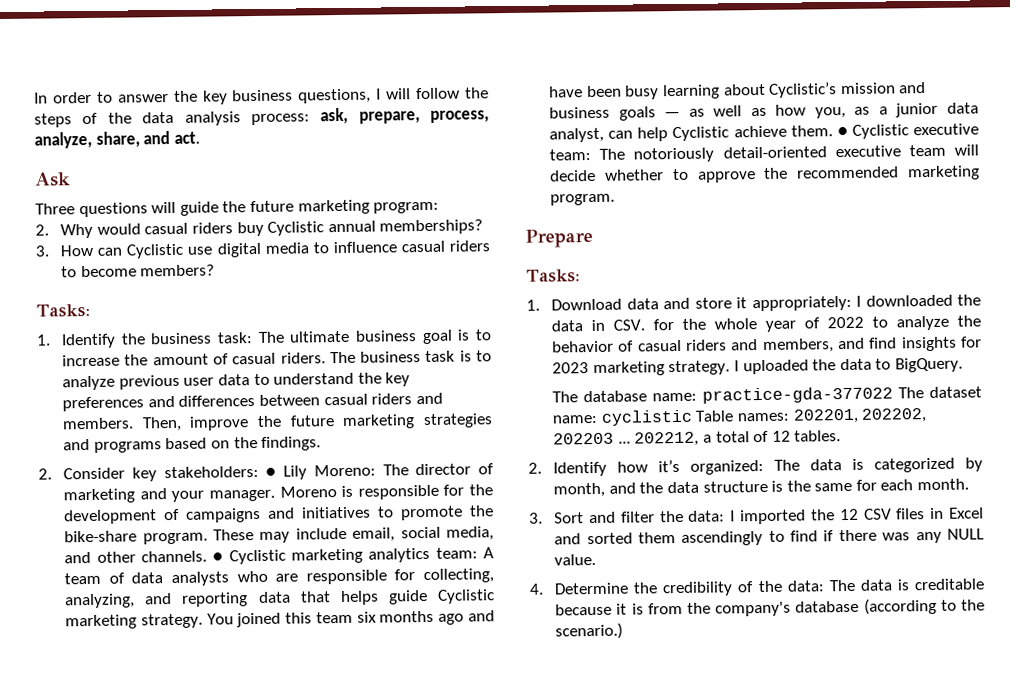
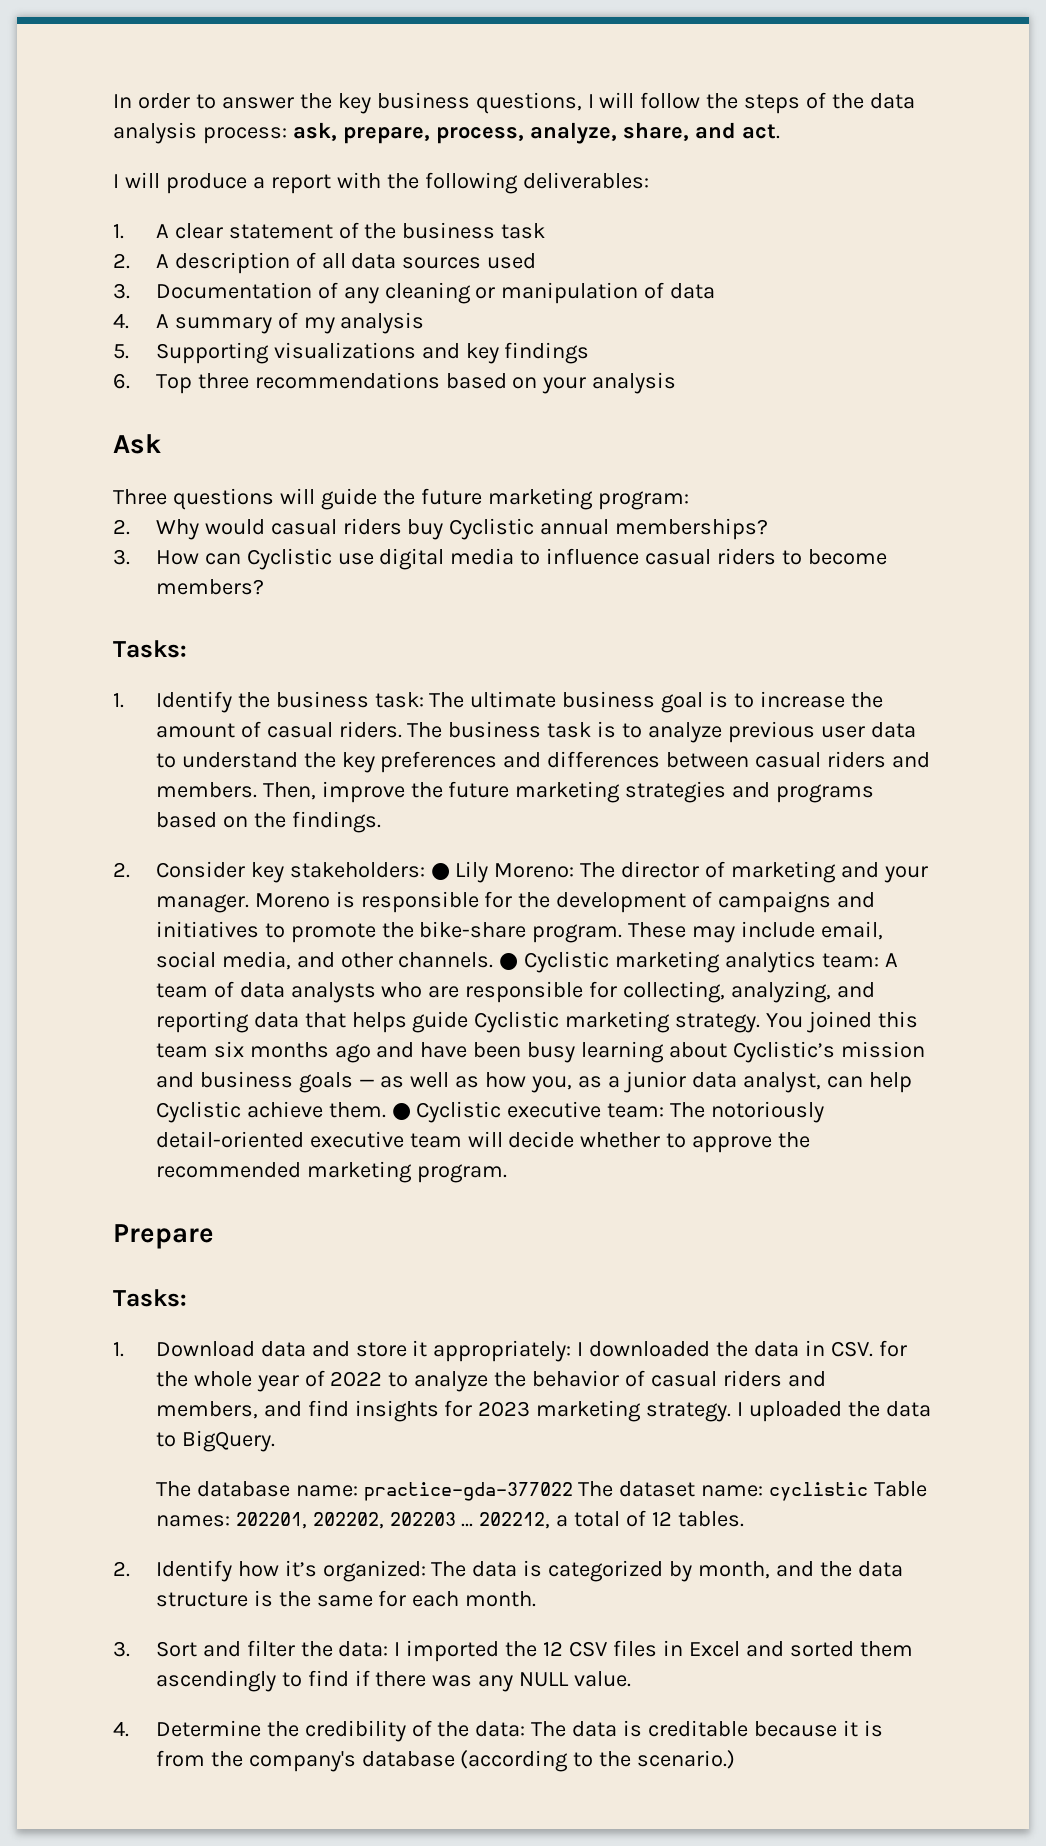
(200, 137) none -> [113,172,649,194] [113,222,546,239] [113,252,537,274] [113,282,716,304] [113,312,425,334] [113,342,590,364] [113,372,677,394] // I will produce a report with the following deliverables: // 1. A clear statement of the business task // 2. A description of all data sources used // 3. Documentation of any cleaning or manipulation of data // 4. A summary of my analysis // 5. Supporting visualizations and key findings // 6. Top three recommendations based on your analysis

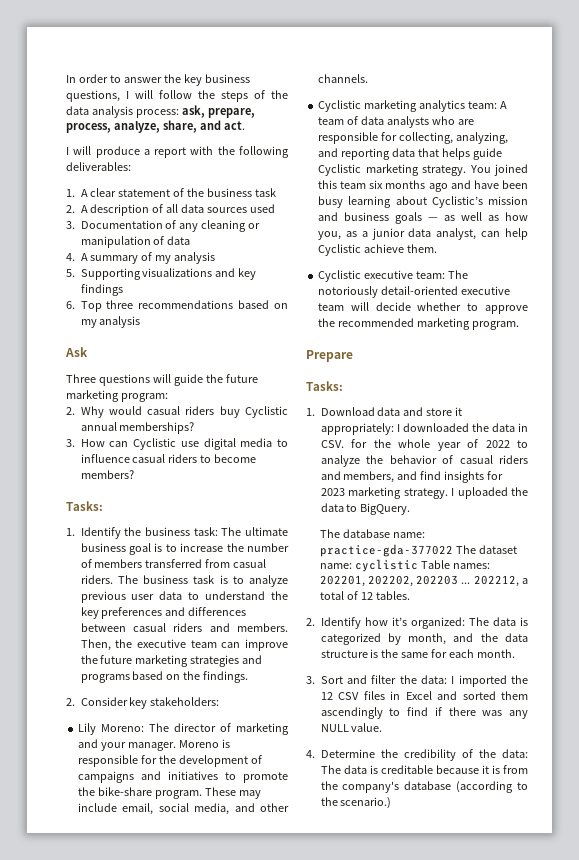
[542,377,587,394] your -> [80,319,97,328] my
[155,721,261,738] amount of -> [247,543,289,552] [80,559,231,568] number of members transferred from
(316, 791) none -> [115,639,241,648] the executive team can
[430,863,450,880] ● -> (220, 701) //
[499,953,519,970] ● -> (369, 78) //
[391,1103,411,1120] ● -> (438, 248) //

